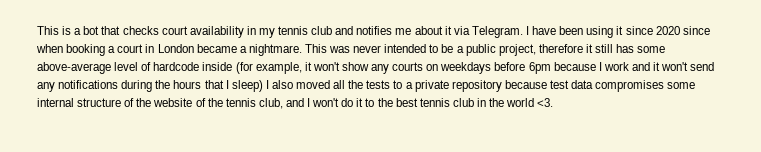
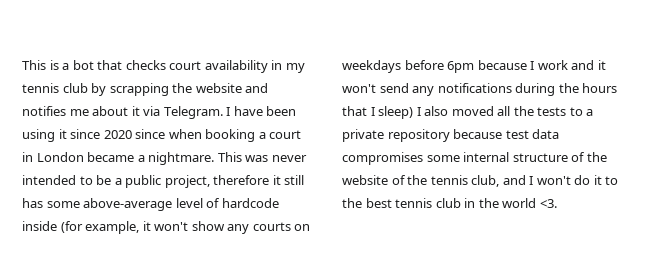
(333, 30) none -> [91,83,242,96] by scrapping the website

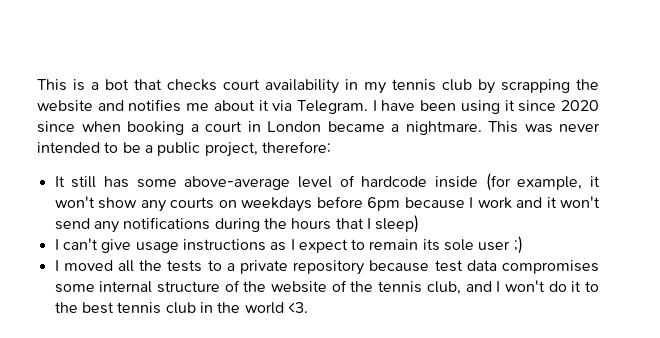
[213,175,281,185] therefore it -> [261,141,331,153] [54,176,65,187] therefore: // It
[416,106,449,116] I also -> [54,236,523,254] [54,260,59,271] // I can't give usage instructions as I expect to remain its sole user ;) // I

